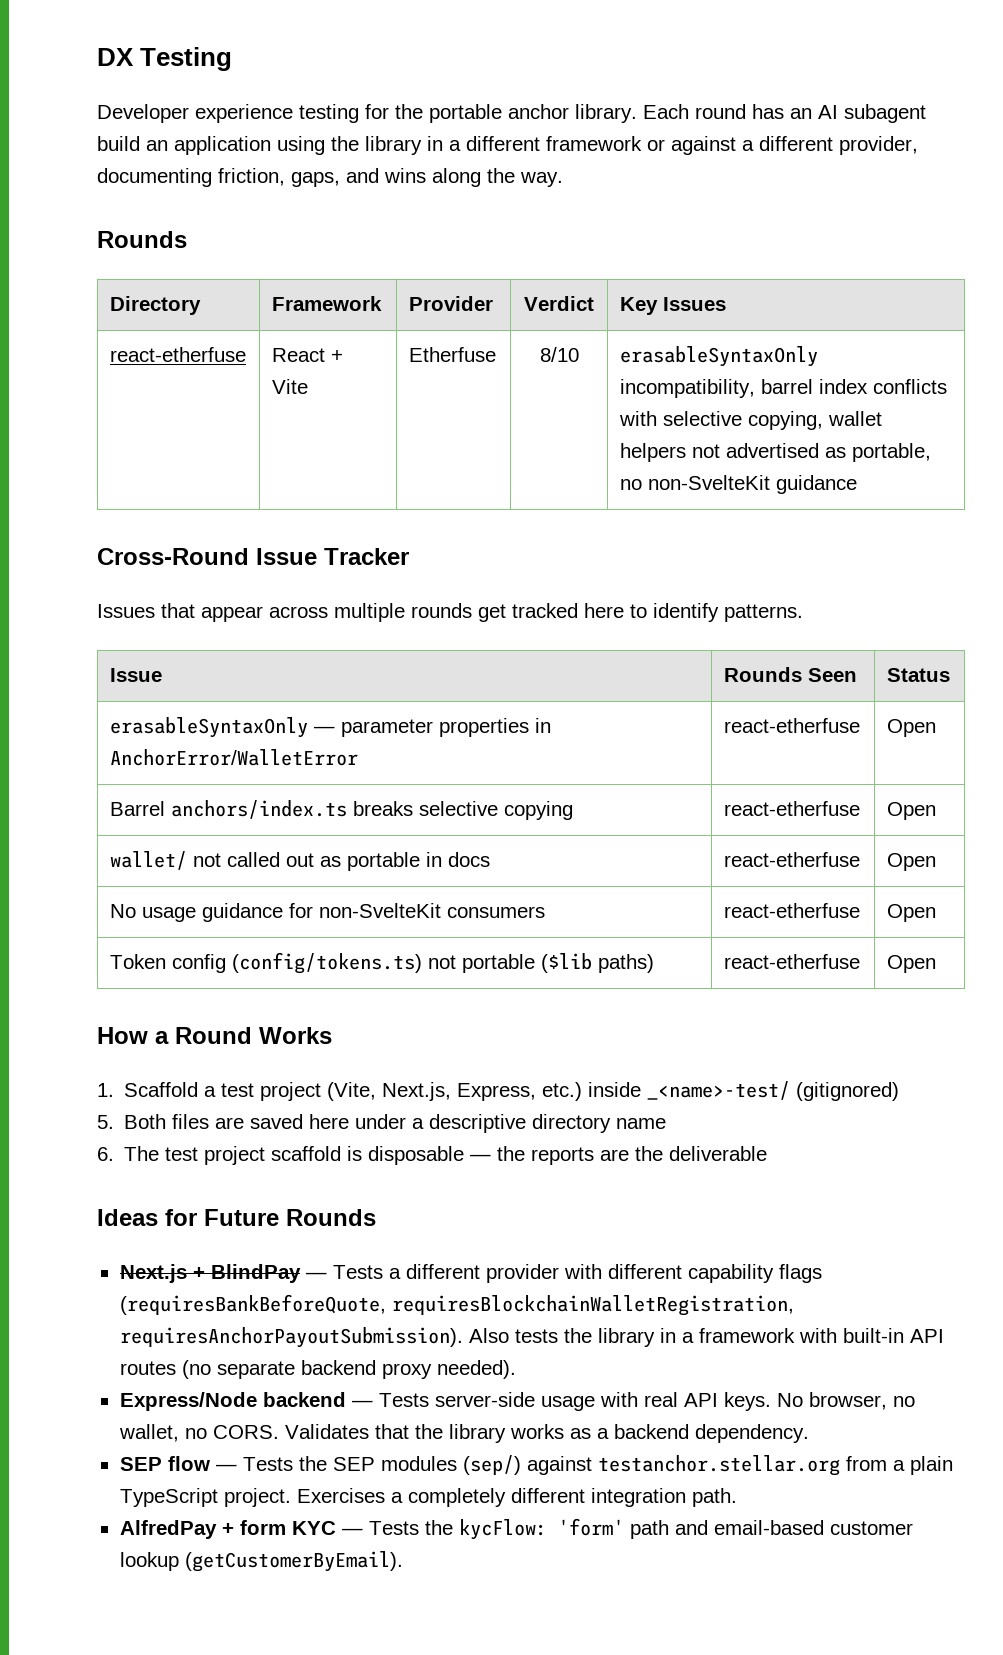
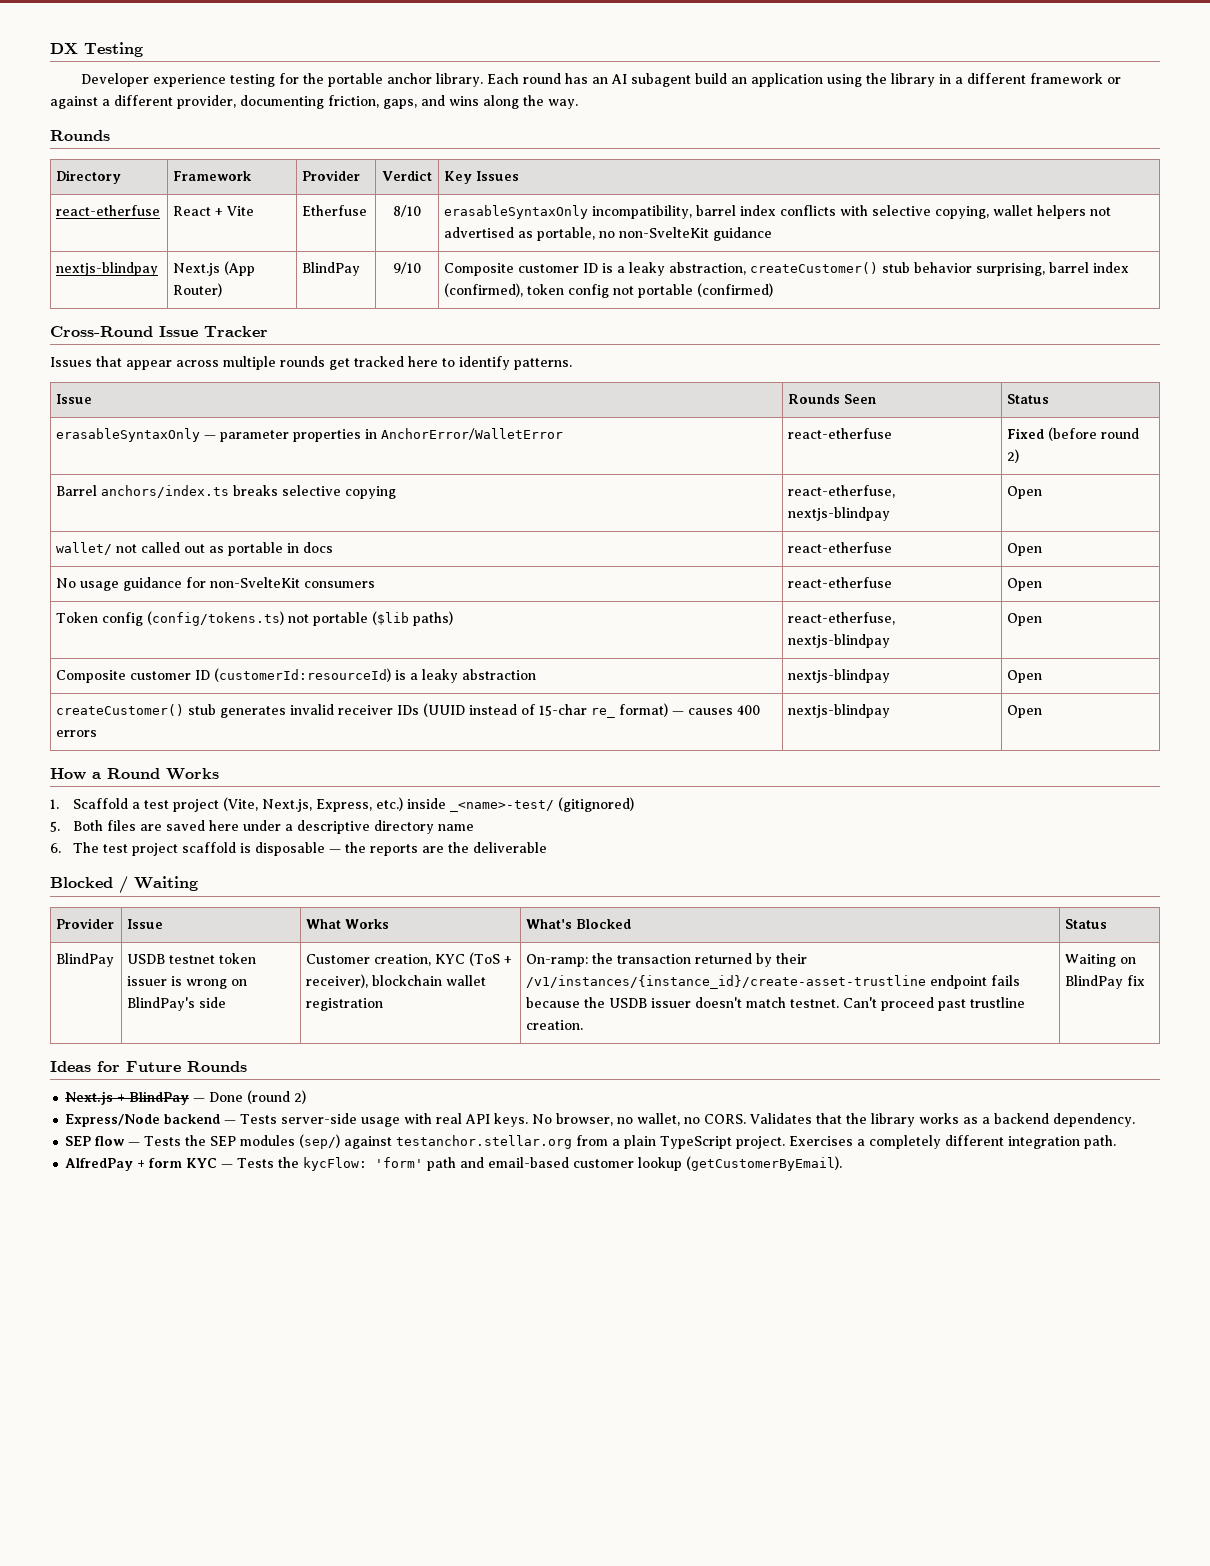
(857, 484) none -> [56,262,159,276] [173,261,256,276] [173,283,223,297] [302,262,361,276] [393,262,421,274] [444,262,1130,276] [444,283,774,298] // nextjs-blindpay | Next.js (App Router) | BlindPay | 9/10 | Composite customer ID is a leaky abstraction, createCustomer() stub behavior surprising, barrel index (confirmed), token config not portable (confirmed)
[886,719,936,737] Open -> [1007,427,1140,441] [1007,449,1020,463] Fixed (before round 2)
[723,801,860,816] react-etherfuse -> [788,485,896,498] [788,507,891,521] react-etherfuse, nextjs-blindpay
[723,954,860,969] react-etherfuse -> [788,612,896,625] [788,634,891,648] [1007,613,1043,626] [56,668,537,683] [788,669,891,683] [1007,670,1043,683] [56,703,761,718] [56,730,98,737] [788,704,891,718] react-etherfuse, nextjs-blindpay | Open // Composite customer ID (customerId:resourceId) is a leaky abstraction | nextjs-blindpay | Open // createCustomer() stub generates invalid receiver IDs (UUID instead of 15-char re_ format) — causes 400 errors | nextjs-blindpay
(768, 1153) none -> [50,876,198,894] [56,918,115,929] [127,919,164,929] [306,919,390,929] [526,919,632,929] [1065,919,1108,929] [56,953,115,967] [127,953,257,964] [127,976,248,989] [127,997,227,1011] [306,952,513,966] [306,974,487,988] [306,998,384,1011] [526,953,808,967] [526,975,1021,989] [526,997,1026,1011] [526,1020,584,1030] [1065,954,1137,967] [1065,975,1146,989] // Blocked / Waiting // Provider | Issue | What Works | What's Blocked | Status // BlindPay | USDB testnet token issuer is wrong on BlindPay's side | Customer creation, KYC (ToS + receiver), blockchain wallet registration | On-ramp: the transaction returned by their /v1/instances/{instance_id}/create-asset-trustline endpoint fails because the USDB issuer doesn't match testnet. Can't proceed past trustline creation. | Waiting on BlindPay fix
[332,1264,822,1283] [119,1294,794,1316] [119,1327,944,1348] [119,1360,516,1379] Tests a different provider with different capability flags (requiresBankBeforeQuote, requiresBlockchainWalletRegistration, requiresAnchorPayoutSubmission). Also tests the library in a framework with built-in API routes (no separate backend proxy needed). -> [209,1090,307,1104] Done (round 2)

